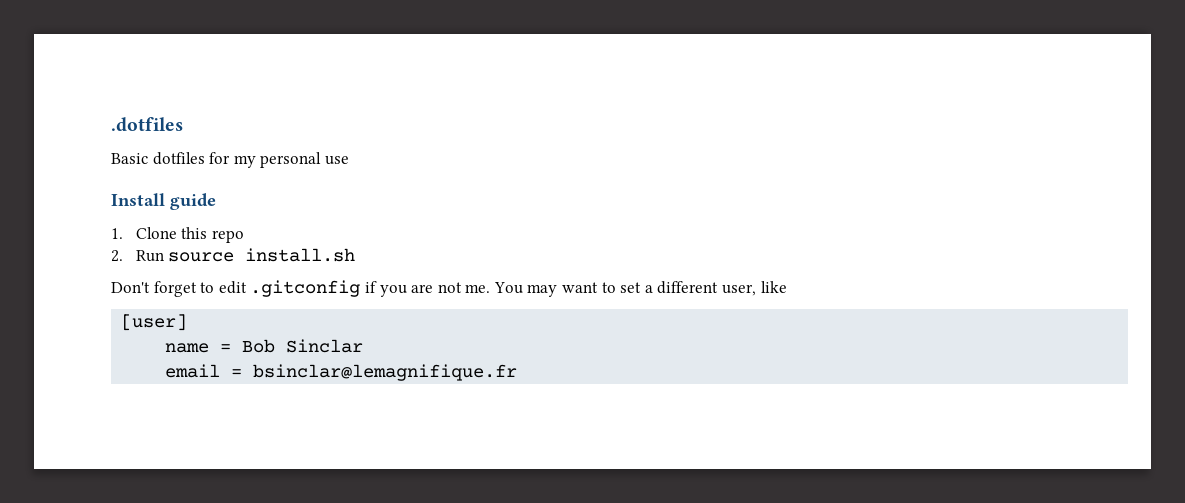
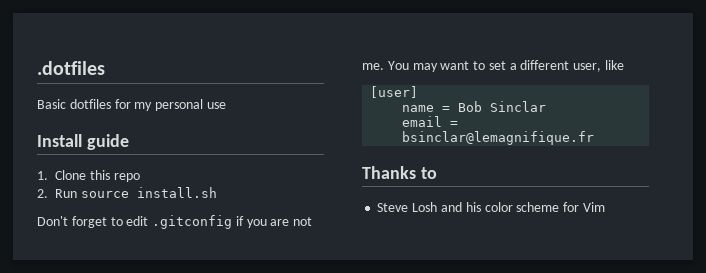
(518, 372) none -> [362,166,437,179] [377,202,605,212] // Thanks to // Steve Losh and his color scheme for Vim

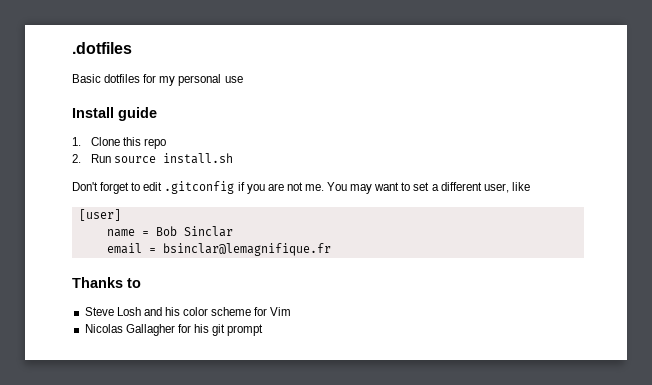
(605, 207) none -> [84,324,264,336] // Nicolas Gallagher for his git prompt

